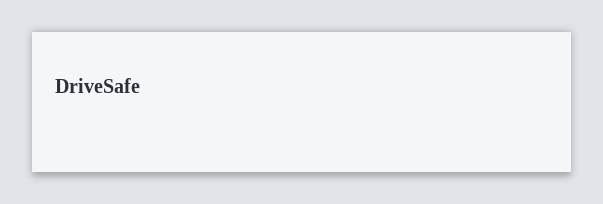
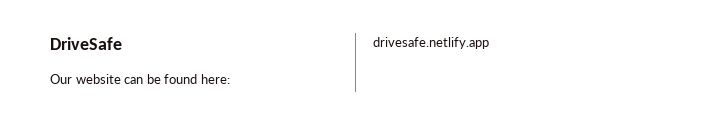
(140, 85) none -> [50,74,230,84] [373,37,489,49] // Our website can be found here: drivesafe.netlify.app

